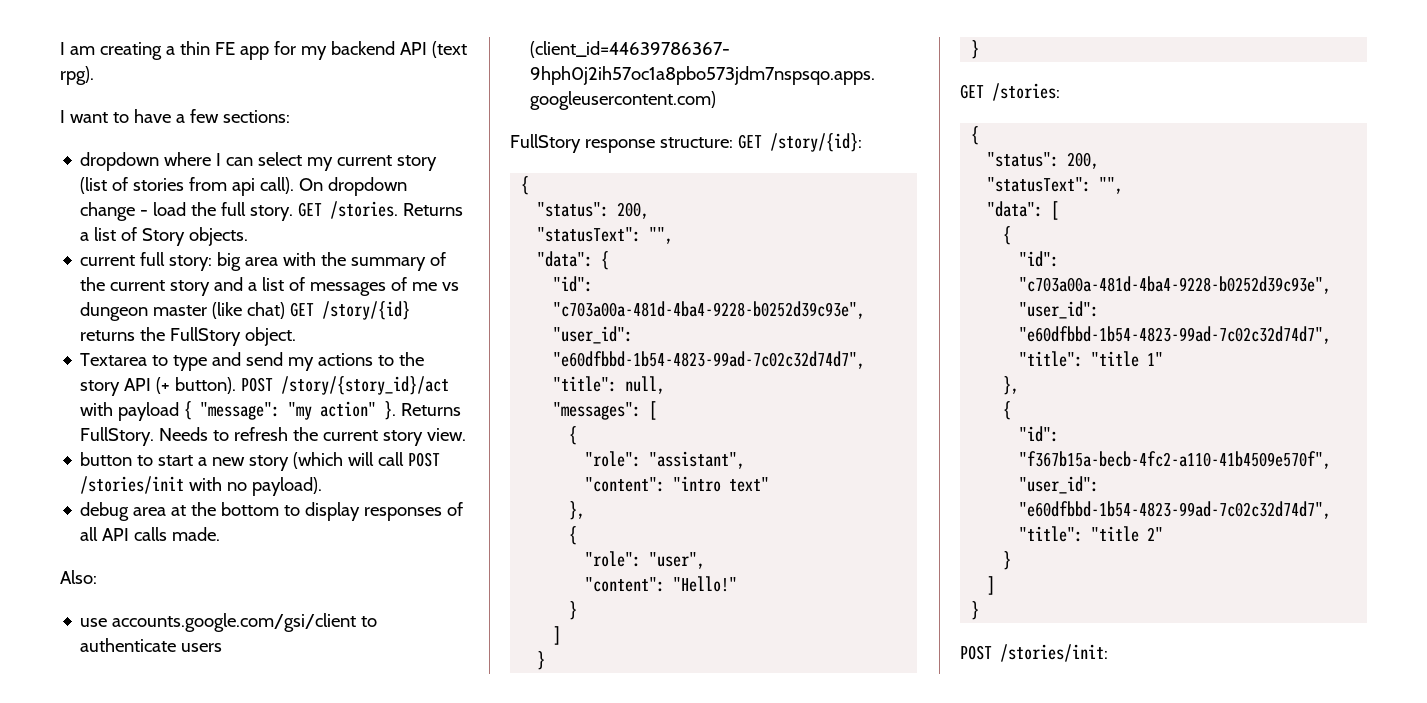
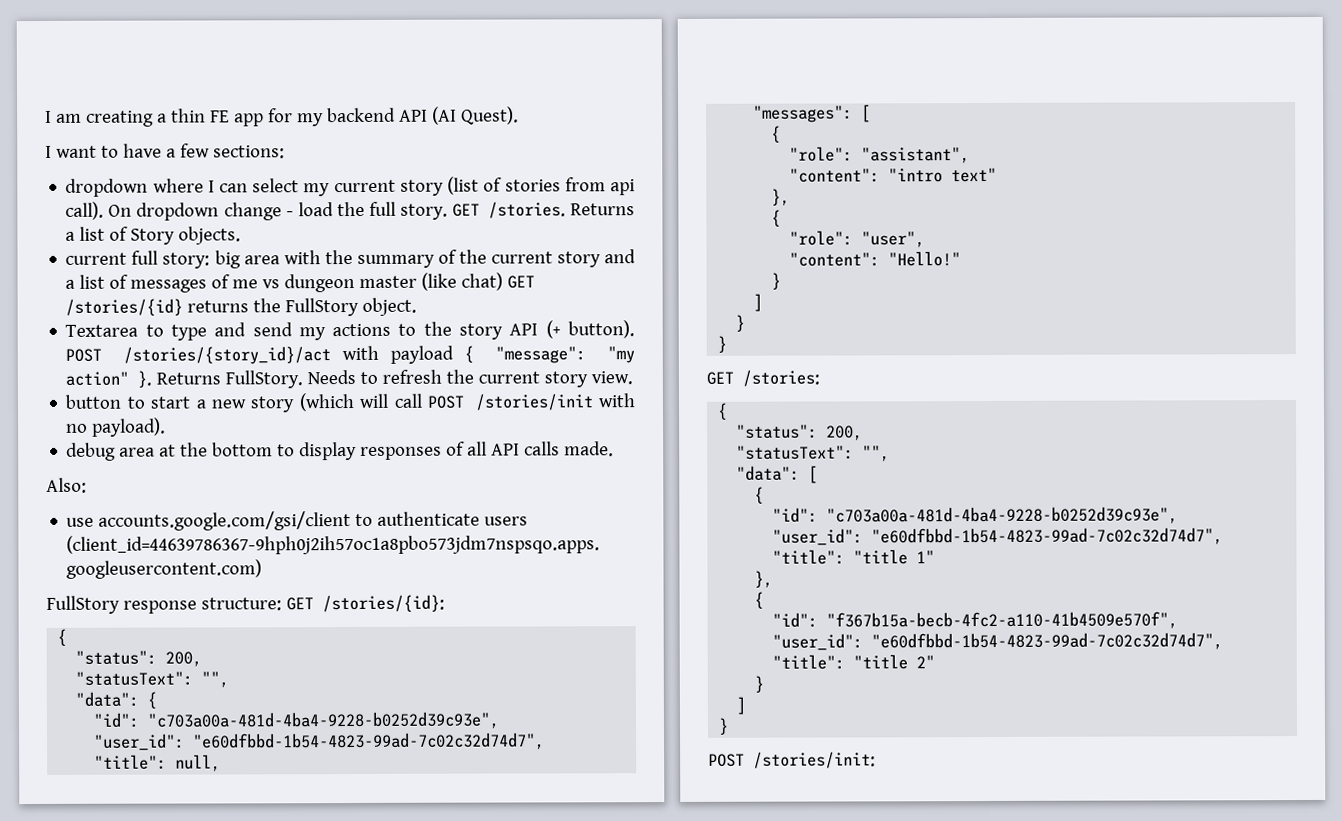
[431,41,467,58] [60,66,94,85] (text rpg). -> [431,106,519,125] (AI Quest).
[322,301,411,320] /story/{id} -> [65,298,184,316] /stories/{id}
[281,376,450,395] /story/{story_id}/act -> [123,346,332,365] /stories/{story_id}/act
[769,133,862,152] /story/{id}: -> [321,594,445,613] /stories/{id}:

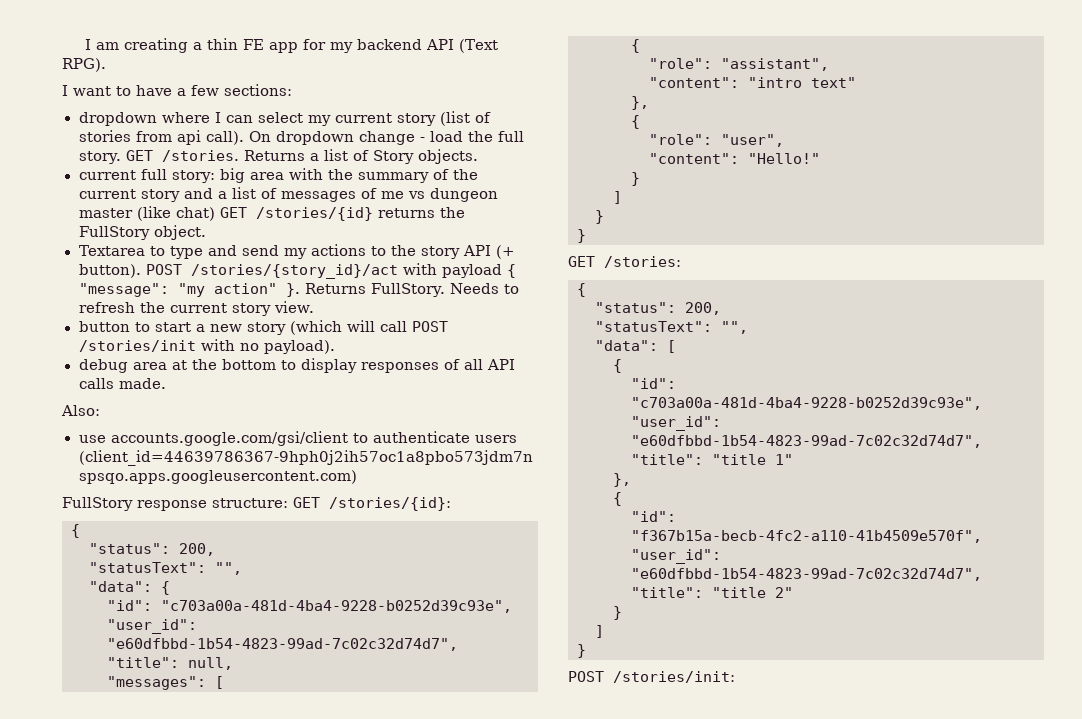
[431,106,519,125] (AI Quest). -> [459,39,499,53] [62,58,106,72] (Text RPG).

